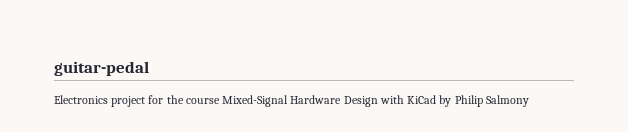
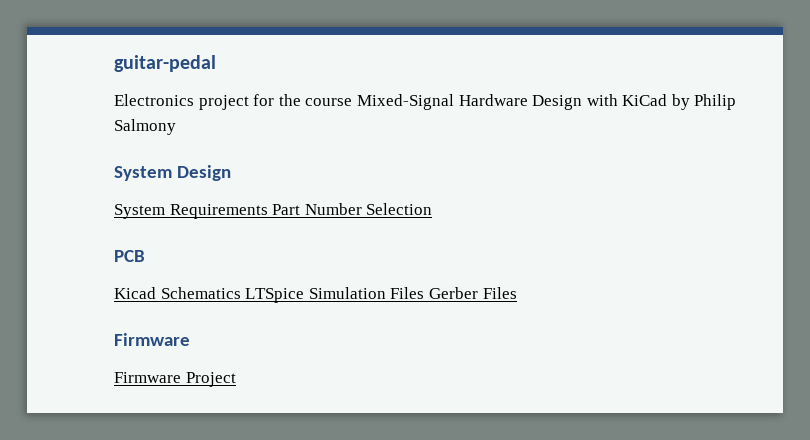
(529, 101) none -> [114,165,231,181] [114,203,433,219] [114,250,145,262] [114,287,517,303] [114,333,190,346] [114,372,236,387] // System Design // System Requirements Part Number Selection // PCB // Kicad Schematics LTSpice Simulation Files Gerber Files // Firmware // Firmware Project

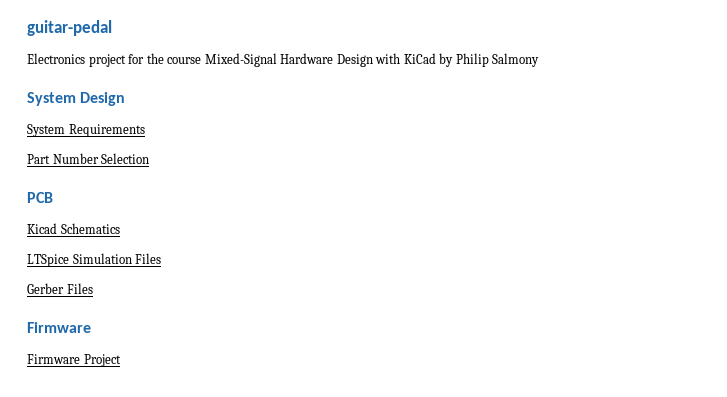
(268, 211) none -> (145, 130) //
(241, 293) none -> (120, 228) //
(425, 293) none -> (162, 258) //

